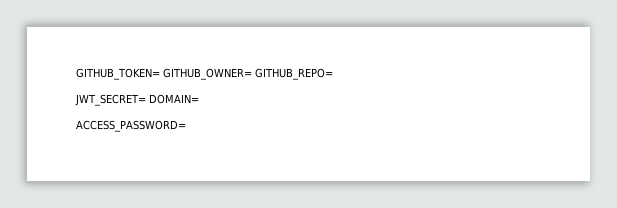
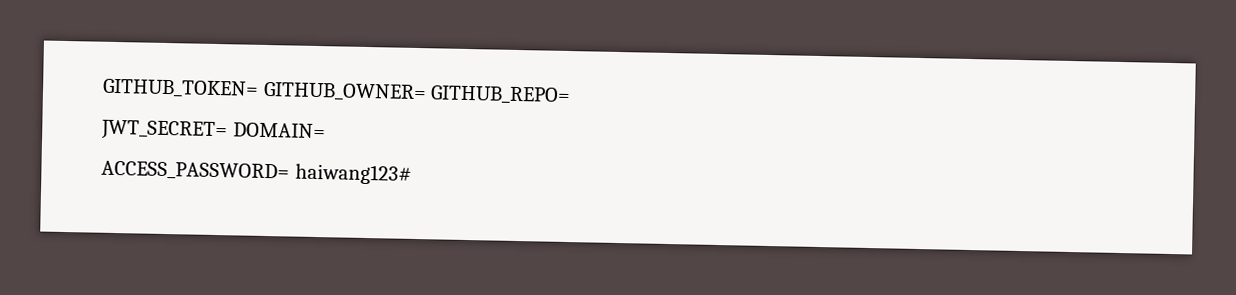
(186, 126) none -> [294,163,412,185] haiwang123#

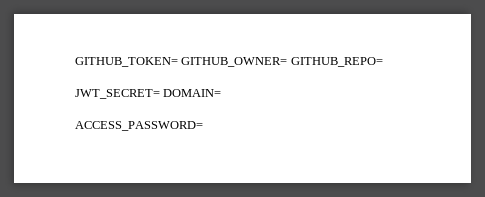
[294,163,412,185] haiwang123# -> (203, 126) none

